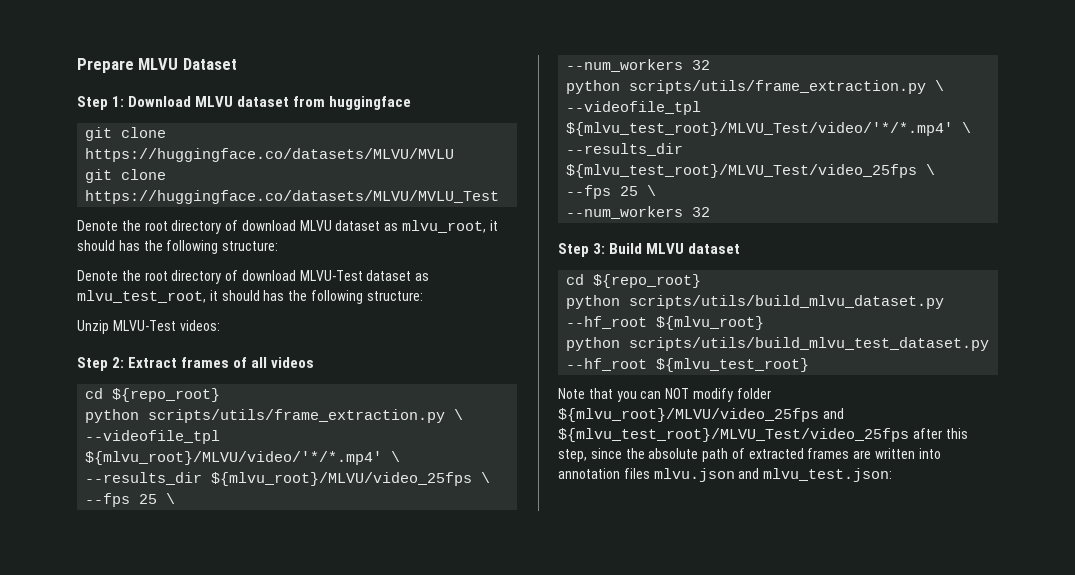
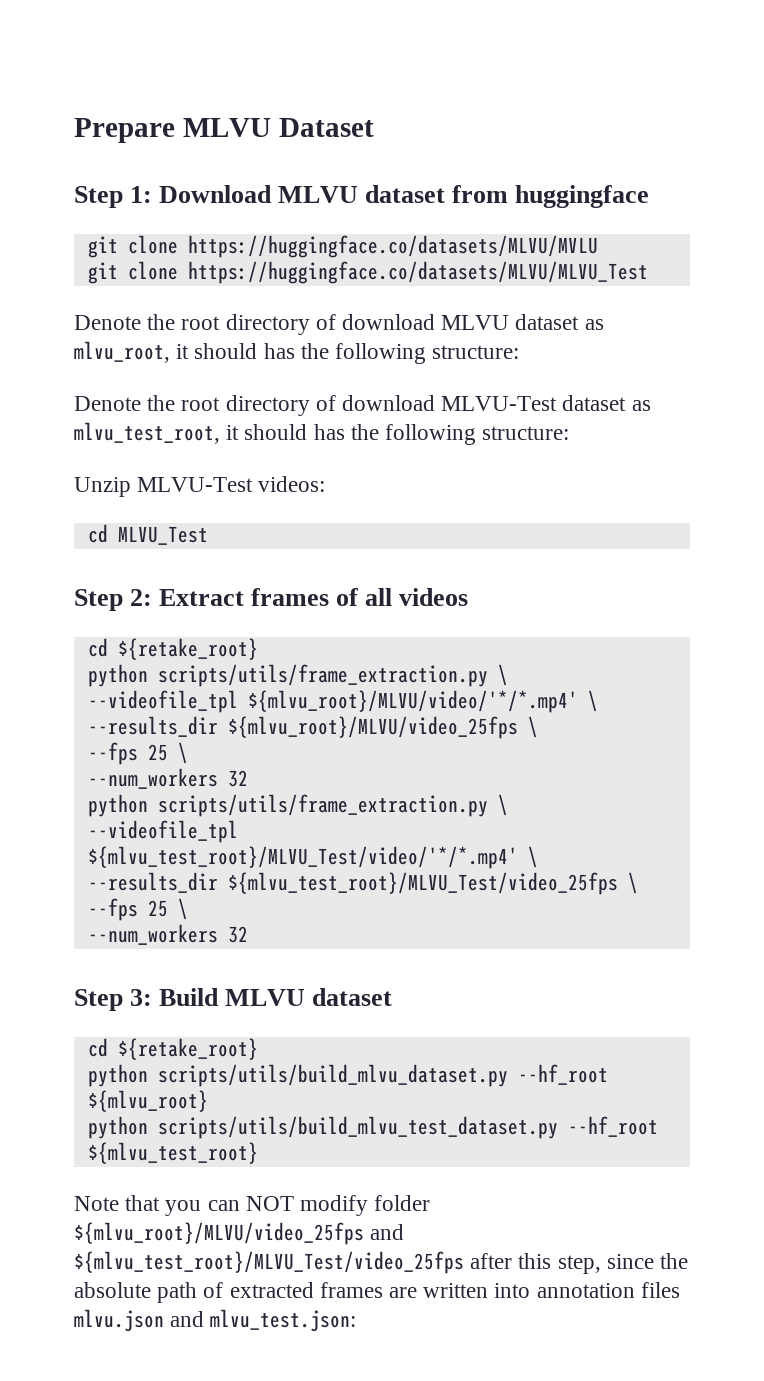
[85,190,500,204] https://huggingface.co/datasets/MLVU/MVLU_Test -> [187,261,648,284] https://huggingface.co/datasets/MLVU/MLVU_Test
(220, 325) none -> [87,524,208,545] // cd MLVU_Test
[112,388,221,402] ${repo_root} -> [117,638,258,660] ${retake_root}
[593,274,702,288] ${repo_root} -> [117,1038,258,1060] ${retake_root}

